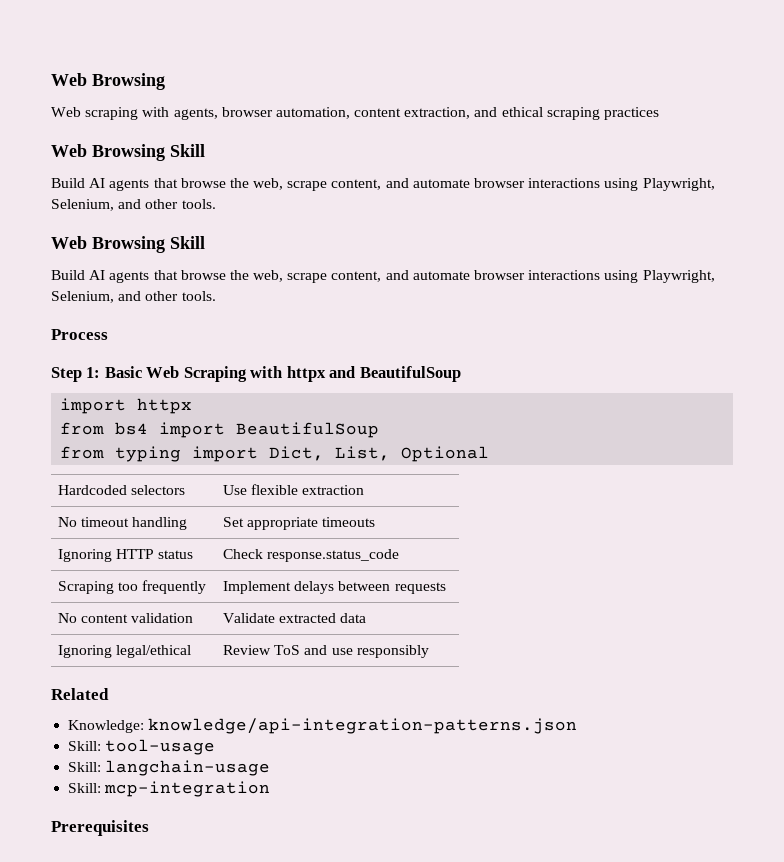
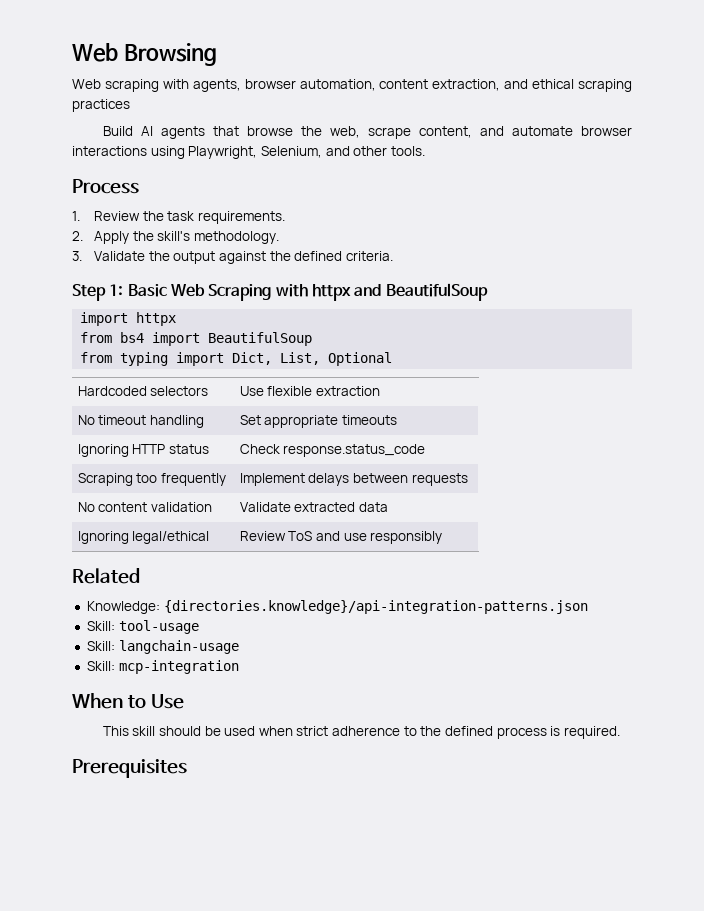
[51,144,205,161] [51,178,715,191] [51,199,216,211] [51,236,205,253] // Web Browsing Skill // Build AI agents that browse the web, scrape content, and automate browser interactions using Playwright, Selenium, and other tools. // Web Browsing Skill -> (130, 105) none
(108, 334) none -> [72,211,286,224] [72,231,280,244] [72,251,394,264] // 1. Review the task requirements. // 2. Apply the skill's methodology. // 3. Validate the output against the defined criteria.
[148,718,578,734] knowledge/api-integration-patterns.json -> [163,600,588,614] {directories.knowledge}/api-integration-patterns.json
(271, 789) none -> [72,693,184,709] [102,726,620,739] // When to Use // This skill should be used when strict adherence to the defined process is required.

